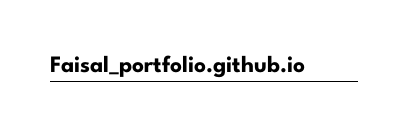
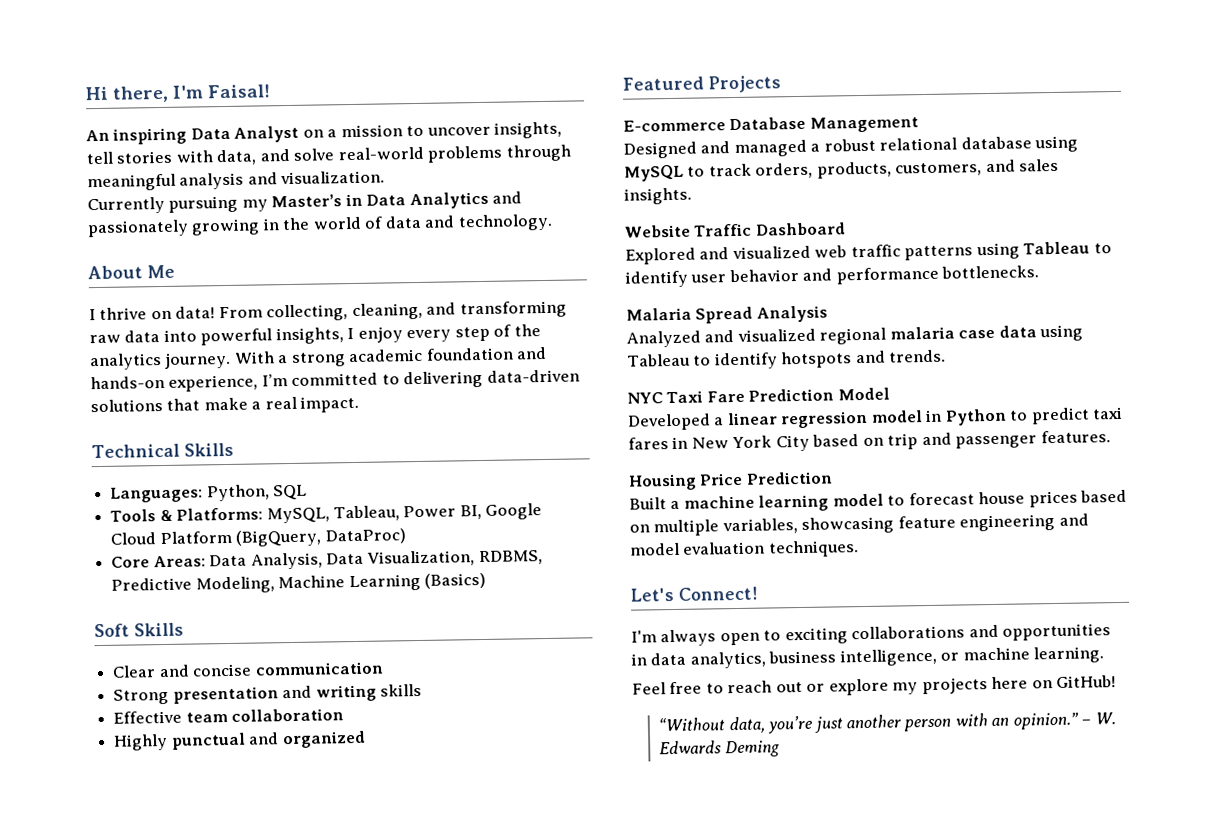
[50,55,305,78] Faisal_portfolio.github.io -> [85,84,271,103] [86,121,563,145] [86,144,571,166] [87,170,386,192] [87,191,523,215] [87,213,553,238] [87,264,175,280] [89,300,567,322] [89,324,541,346] [89,346,548,371] [90,369,580,392] [90,395,360,413] [91,442,234,459] [110,484,308,503] [110,503,543,524] [110,528,406,547] [111,550,543,570] [111,572,486,594] [94,622,184,638] [112,661,384,678] [113,683,422,705] [113,708,345,724] [113,730,366,751] [622,75,781,94] [623,116,919,133] [623,135,1079,159] [624,158,1060,182] [624,187,692,205] [625,222,846,238] [625,241,1112,265] [625,265,1040,288] [626,305,828,324] [626,324,1084,348] [627,349,947,370] [627,387,890,404] [627,406,1124,431] [628,430,1111,452] [628,471,833,491] [629,489,1128,512] [629,513,1089,537] [630,540,859,558] [630,586,758,602] [631,623,1112,647] [631,646,1105,669] [632,675,1117,696] [658,712,1116,734] [659,740,780,758] Hi there, I'm Faisal! // An inspiring Data Analyst on a mission to uncover insights, tell stories with data, and solve real-world problems through meaningful analysis and visualization. // Currently pursuing my Master’s in Data Analytics and passionately growing in the world of data and technology. // About Me // I thrive on data! From collecting, cleaning, and transforming raw data into powerful insights, I enjoy every step of the analytics journey. With a strong academic foundation and hands-on experience, I’m committed to delivering data-driven solutions that make a real impact. // Technical Skills // Languages: Python, SQL // Tools & Platforms: MySQL, Tableau, Power BI, Google Cloud Platform (BigQuery, DataProc) // Core Areas: Data Analysis, Data Visualization, RDBMS, Predictive Modeling, Machine Learning (Basics) // Soft Skills // Clear and concise communication // Strong presentation and writing skills // Effective team collaboration // Highly punctual and organized // Featured Projects // E-commerce Database Management // Designed and managed a robust relational database using MySQL to track orders, products, customers, and sales insights. // Website Traffic Dashboard // Explored and visualized web traffic patterns using Tableau to identify user behavior and performance bottlenecks. // Malaria Spread Analysis // Analyzed and visualized regional malaria case data using Tableau to identify hotspots and trends. // NYC Taxi Fare Prediction Model // Developed a linear regression model in Python to predict taxi fares in New York City based on trip and passenger features. // Housing Price Prediction // Built a machine learning model to forecast house prices based on multiple variables, showcasing feature engineering and model evaluation techniques. // Let's Connect! // I'm always open to exciting collaborations and opportunities in data analytics, business intelligence, or machine learning. // Feel free to reach out or explore my projects here on GitHub! // “Without data, you’re just another person with an opinion.” – W. Edwards Deming

